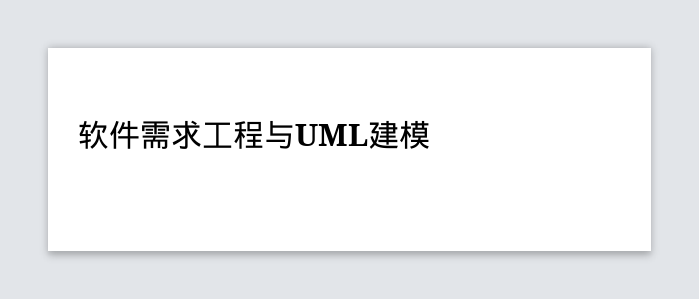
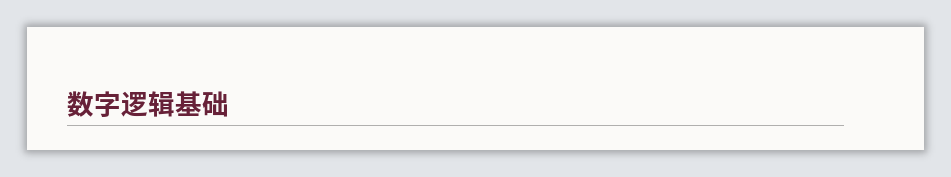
[78,120,430,149] 软件需求工程与UML建模 -> [67,91,229,117] 数字逻辑基础

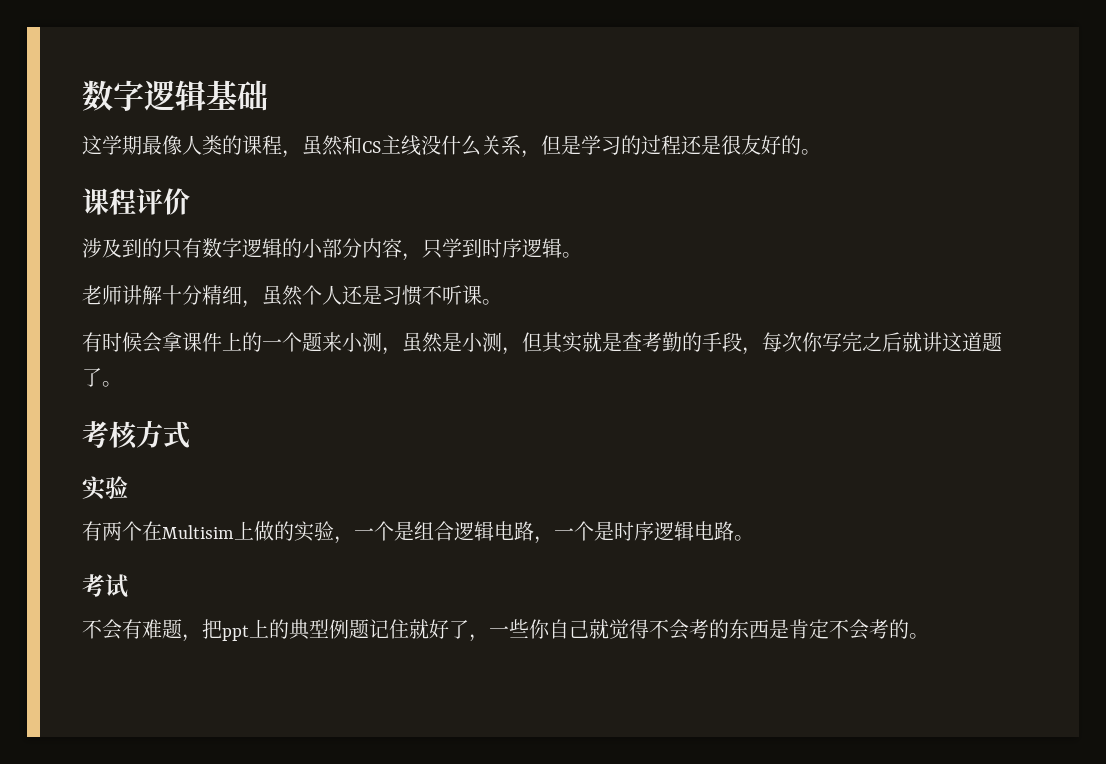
(229, 104) none -> [82,135,821,158] [82,188,190,215] [82,238,582,261] [82,285,502,308] [82,332,1002,355] [82,368,122,387] [82,420,190,450] [82,476,128,500] [82,521,754,544] [82,574,128,598] [82,619,929,642] // 这学期最像人类的课程，虽然和CS主线没什么关系，但是学习的过程还是很友好的。 // 课程评价 // 涉及到的只有数字逻辑的小部分内容，只学到时序逻辑。 // 老师讲解十分精细，虽然个人还是习惯不听课。 // 有时候会拿课件上的一个题来小测，虽然是小测，但其实就是查考勤的手段，每次你写完之后就讲这道题了。 // 考核方式 // 实验 // 有两个在Multisim上做的实验，一个是组合逻辑电路，一个是时序逻辑电路。 // 考试 // 不会有难题，把ppt上的典型例题记住就好了，一些你自己就觉得不会考的东西是肯定不会考的。

